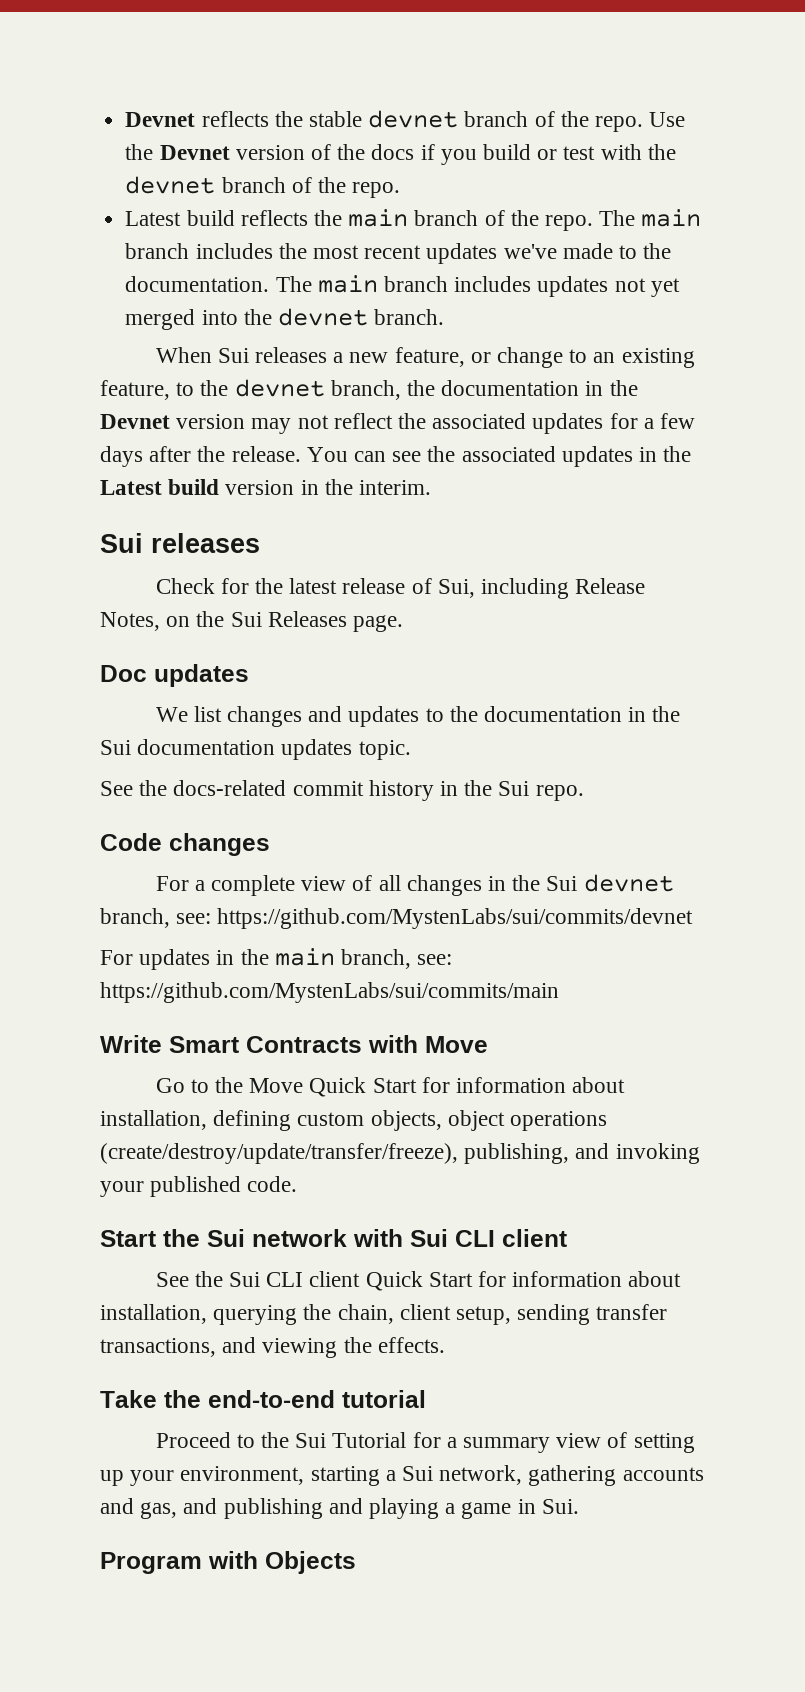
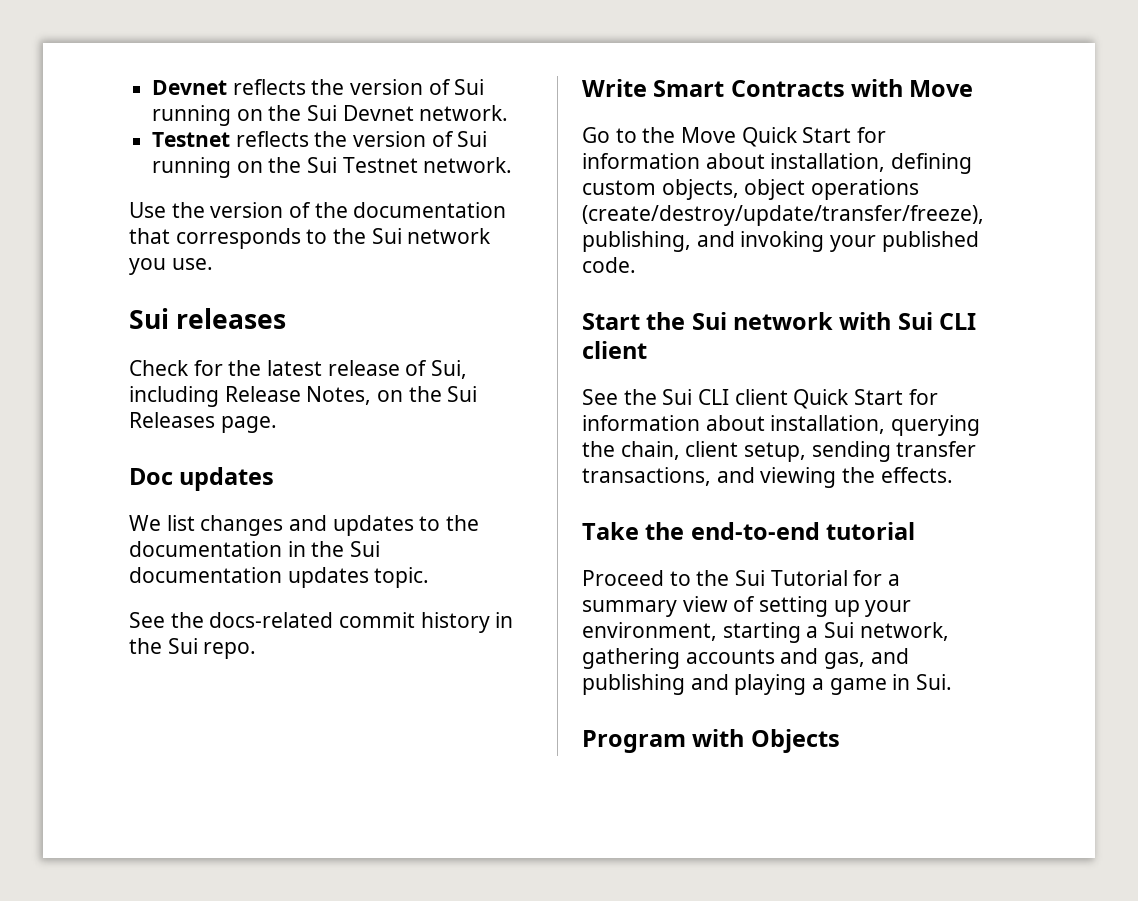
[308,110,643,132] stable devnet branch of the repo. -> [350,79,485,95] [152,105,509,126] [152,131,488,147] [152,157,513,178] version of Sui running on the Sui Devnet network. // Testnet reflects the version of Sui running on the Sui Testnet network. //
[159,145,230,160] Devnet -> (205, 210) none
[371,144,676,165] [125,176,401,198] [125,209,702,231] [125,243,672,264] [125,275,680,297] [125,308,445,330] [155,347,695,368] [100,379,638,400] [100,413,696,434] [100,446,692,467] [100,479,432,495] docs if you build or test with the devnet branch of the repo. // Latest build reflects the main branch of the repo. The main branch includes the most recent updates we've made to the documentation. The main branch includes updates not yet merged into the devnet branch. // When Sui releases a new feature, or change to an existing feature, to the devnet branch, the documentation in the Devnet version may not reflect the associated updates for a few days after the release. You can see the associated updates in the Latest build version in the interim. -> [353,202,507,218] [129,228,492,249] [129,258,213,275] documentation that corresponds to the Sui network you use.
[100,833,270,856] [155,874,674,896] [100,908,694,929] [100,948,453,970] [100,982,559,1003] // Code changes // For a complete view of all changes in the Sui devnet branch, see: https://github.com/MystenLabs/sui/commits/devnet // For updates in the main branch, see: https://github.com/MystenLabs/sui/commits/main -> (257, 650) none

